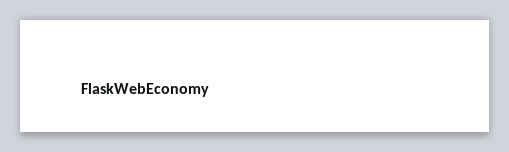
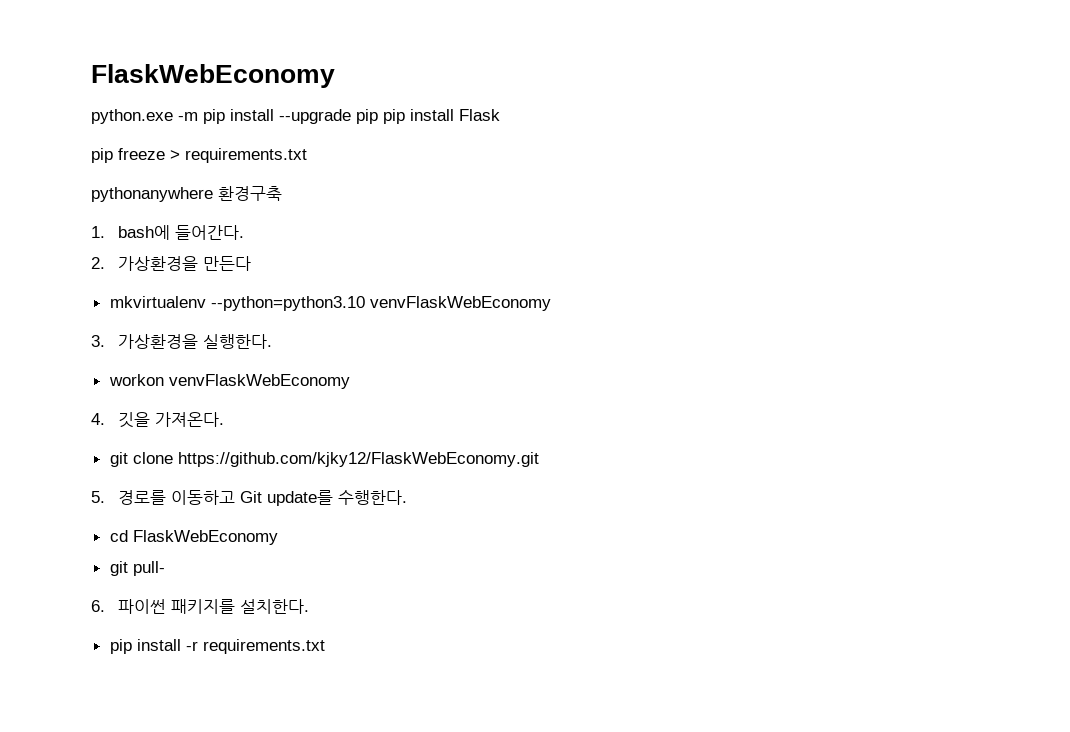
[81,83,209,97] FlaskWebEconomy -> [91,64,335,88] [91,109,500,124] [91,148,307,163] [91,186,282,202] [91,225,245,240] [91,256,252,271] [109,296,551,311] [91,334,273,349] [108,374,350,389] [91,412,225,428] [109,452,539,467] [91,490,408,506] [109,530,278,545] [109,561,165,576] [91,599,310,614] [109,639,325,654] FlaskWebEconomy // python.exe -m pip install --upgrade pip pip install Flask // pip freeze > requirements.txt // pythonanywhere 환경구축 // 1. bash에 들어간다. // 2. 가상환경을 만든다 // mkvirtualenv --python=python3.10 venvFlaskWebEconomy // 3. 가상환경을 실행한다. // workon venvFlaskWebEconomy // 4. 깃을 가져온다. // git clone https://github.com/kjky12/FlaskWebEconomy.git // 5. 경로를 이동하고 Git update를 수행한다. // cd FlaskWebEconomy // git pull- // 6. 파이썬 패키지를 설치한다. // pip install -r requirements.txt

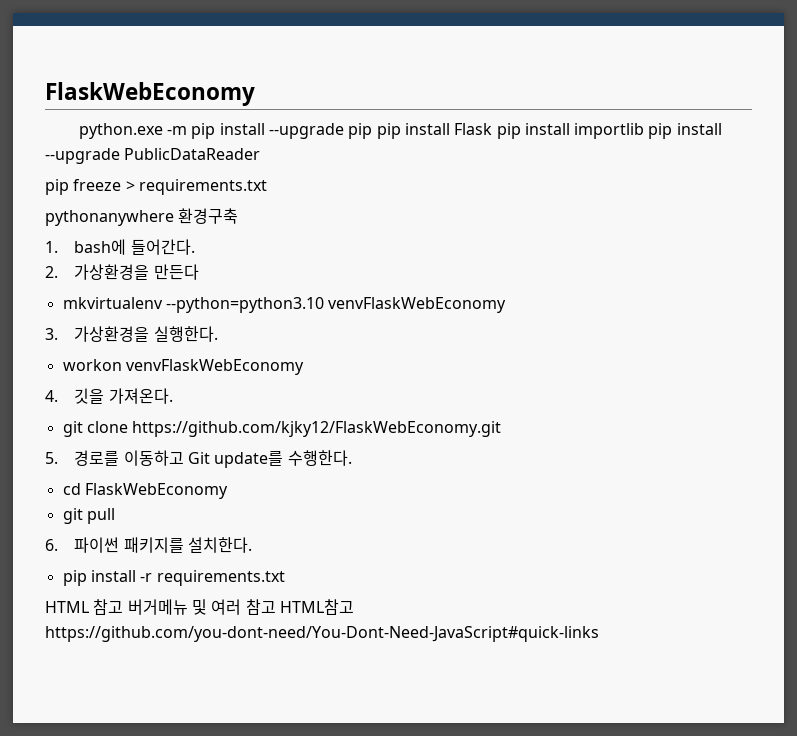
(500, 115) none -> [496,123,722,139] [45,148,261,164] pip install importlib pip install --upgrade PublicDataReader
[132,561,165,576] pull- -> [86,508,115,524] pull
(325, 646) none -> [45,599,354,615] [45,626,599,642] // HTML 참고 버거메뉴 및 여러 참고 HTML참고 https://github.com/you-dont-need/You-Dont-Need-JavaScript#quick-links

